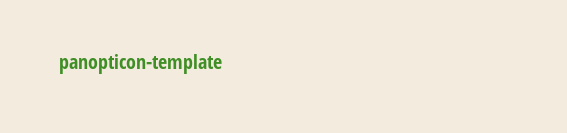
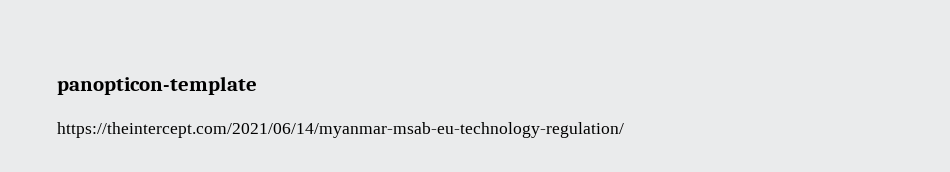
(222, 64) none -> [57,122,624,138] // https://theintercept.com/2021/06/14/myanmar-msab-eu-technology-regulation/

